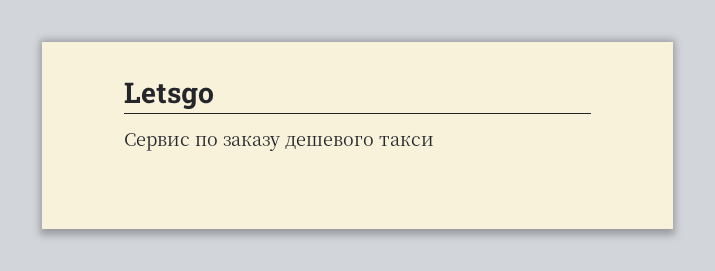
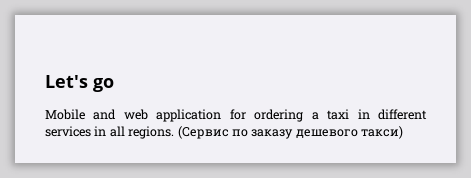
[124,82,214,110] [124,133,190,151] Letsgo // Сервис -> [45,75,114,92] [45,109,428,122] [45,126,229,139] Let's go // Mobile and web application for ordering a taxi in different services in all regions. (Сервис
[379,135,434,146] такси -> [361,126,403,139] такси)

